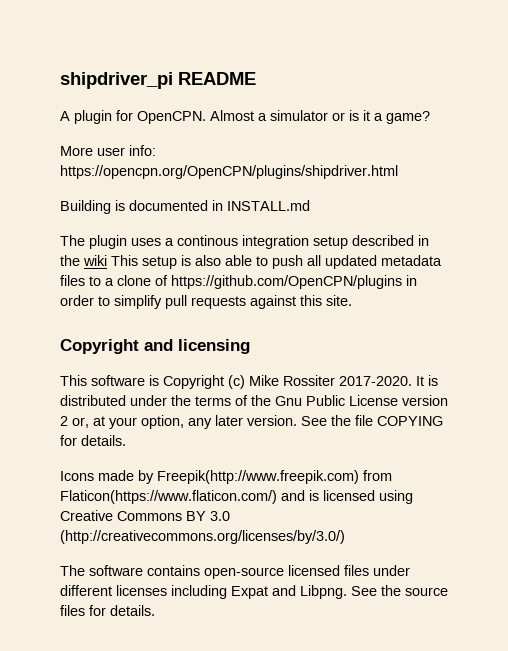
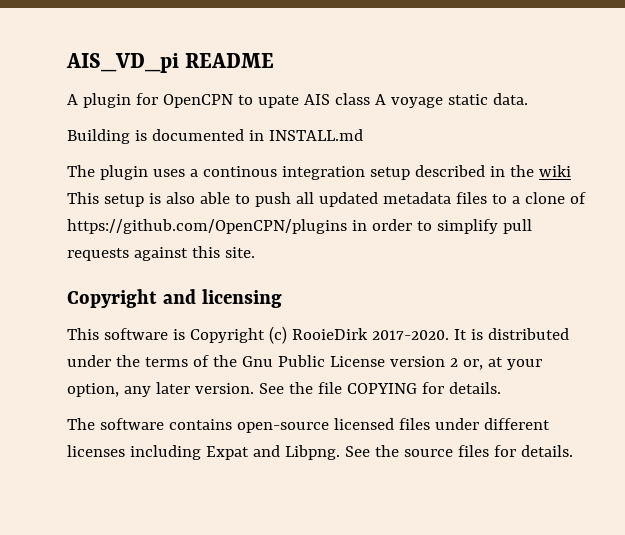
[60,72,173,89] shipdriver_pi -> [66,53,179,73] AIS_VD_pi
[137,110,430,124] [60,145,156,156] [60,165,398,179] OpenCPN. Almost a simulator or is it a game? // More user info: https://opencpn.org/OpenCPN/plugins/shipdriver.html -> [162,93,528,108] OpenCPN to upate AIS class A voyage static data.
[249,375,335,386] Mike Rossiter -> [291,328,368,340] RooieDirk
[60,470,392,484] [60,490,413,504] [60,510,230,521] [60,530,345,544] // Icons made by Freepik(http://www.freepik.com) from Flaticon(https://www.flaticon.com/) and is licensed using Creative Commons BY 3.0 (http://creativecommons.org/licenses/by/3.0/) -> (501, 388) none

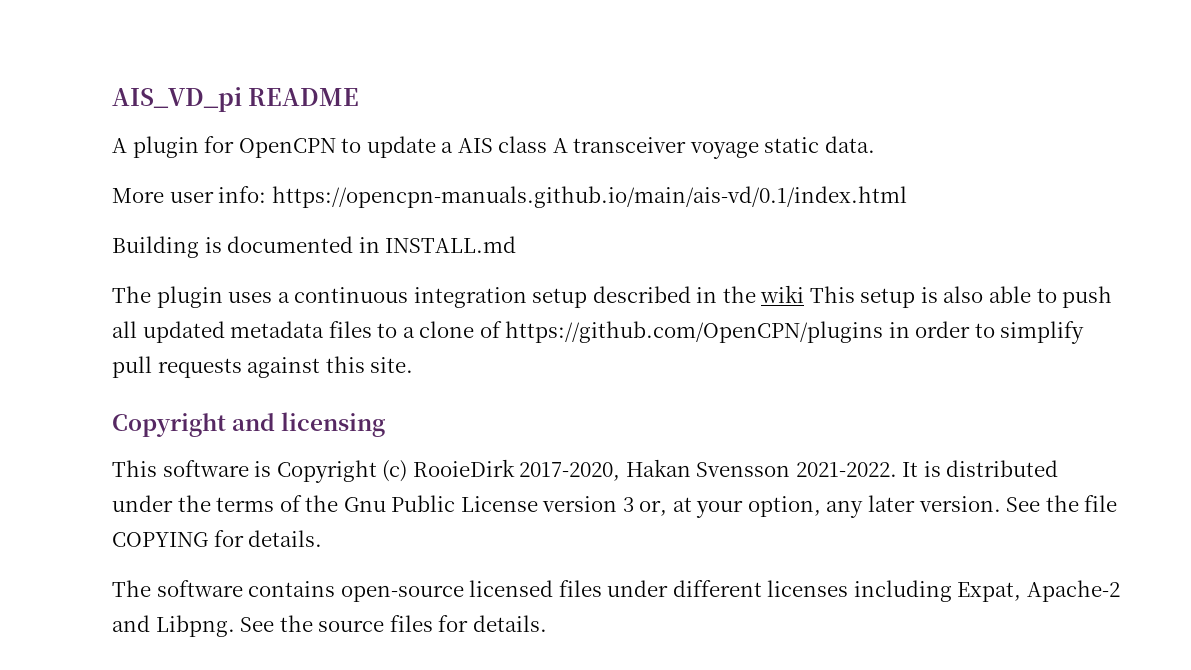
[257,95,299,108] upate -> [366,136,454,158] update a
(386, 99) none -> [573,137,687,153] transceiver
(528, 99) none -> [112,186,907,208] // More user info: https://opencpn-manuals.github.io/main/ais-vd/0.1/index.html
[202,166,277,177] continous -> [294,287,409,303] continuous
[371,330,449,340] 2017-2020. -> [519,459,897,481] 2017-2020, Hakan Svensson 2021-2022.
[449,358,458,367] 2 -> [622,497,634,512] 3
[205,446,249,460] Expat -> [957,580,1120,602] Expat, Apache-2

